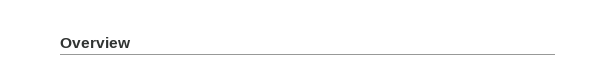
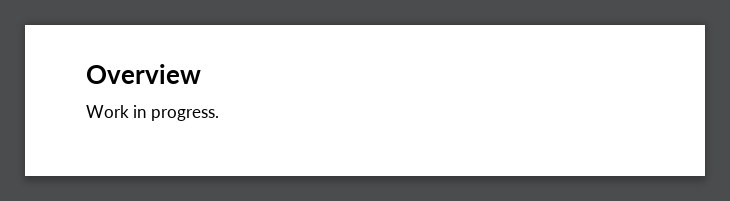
(131, 42) none -> [86,105,219,121] // Work in progress.

